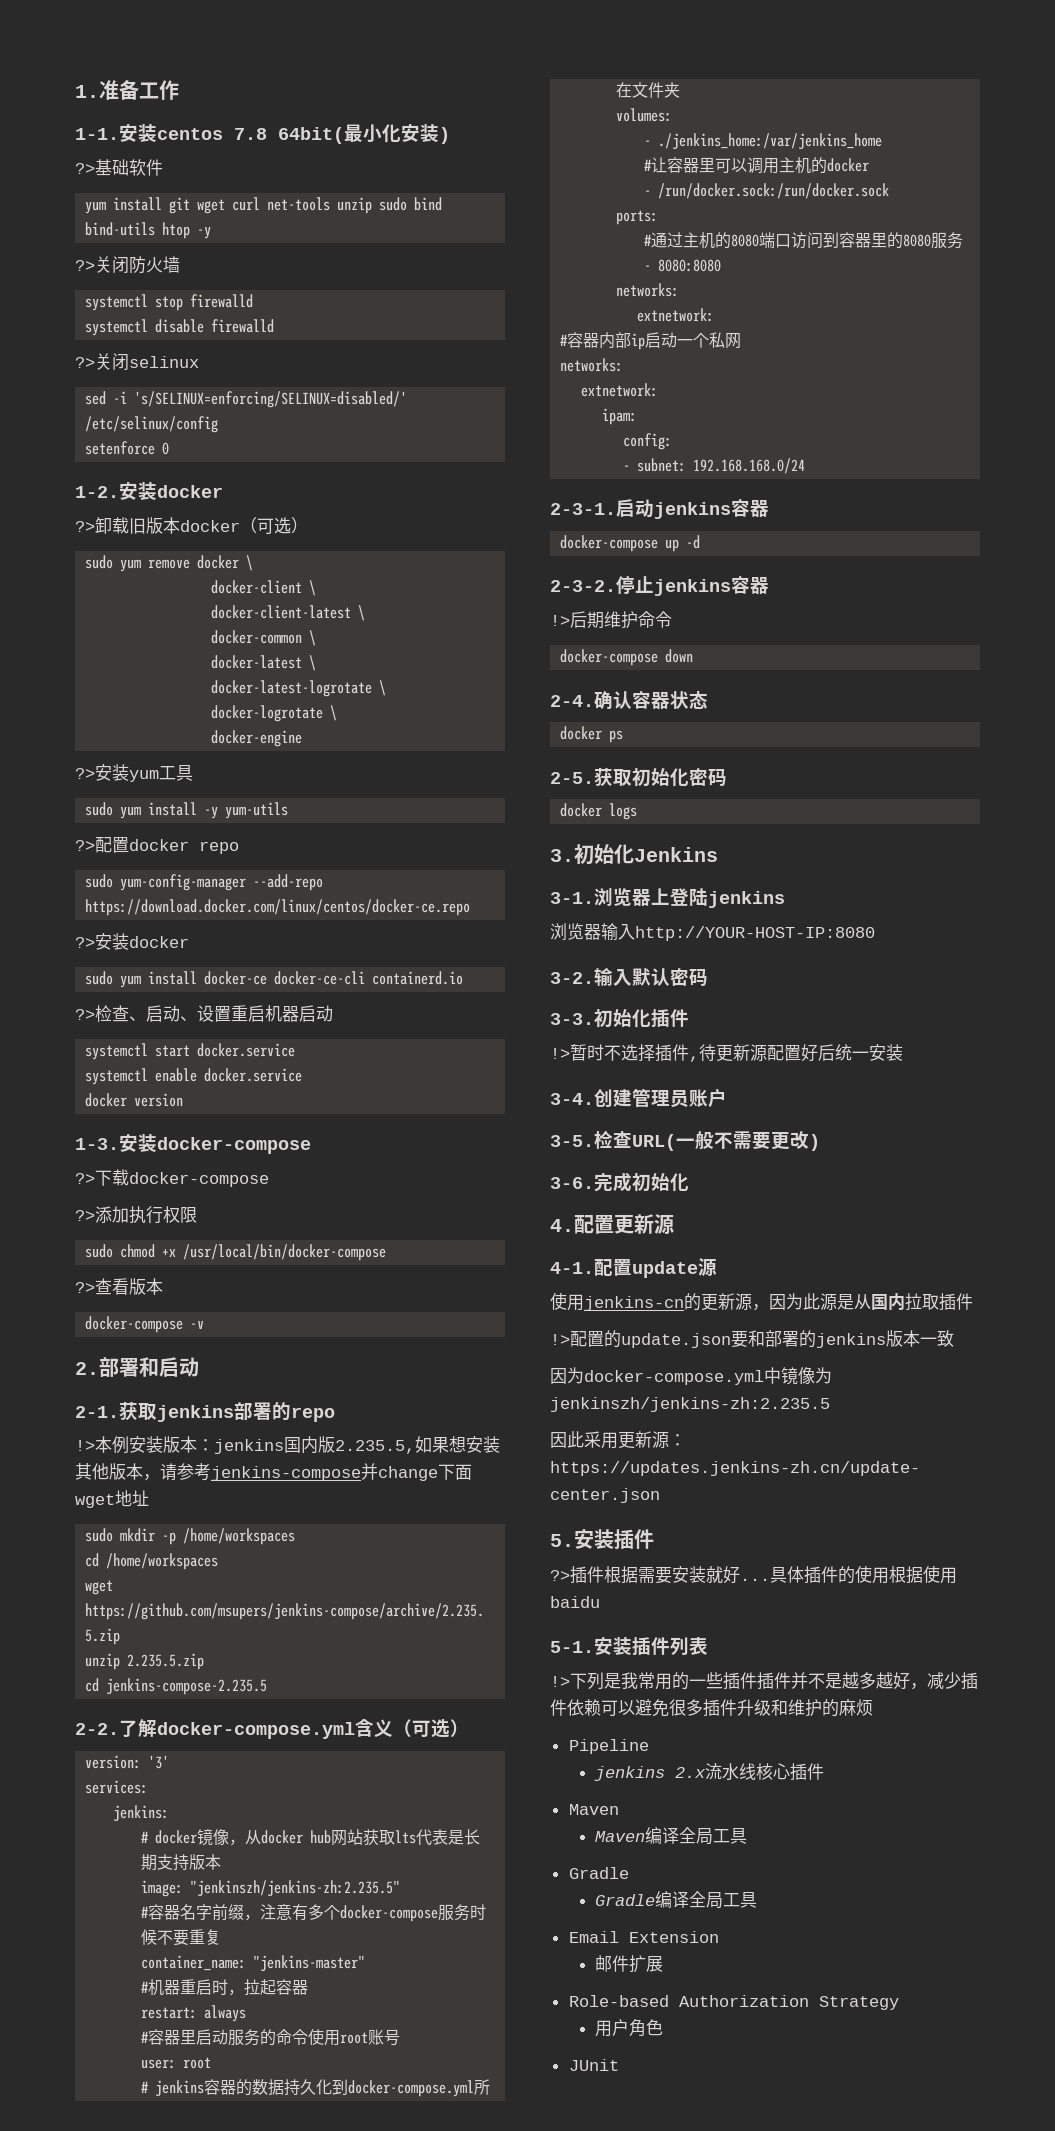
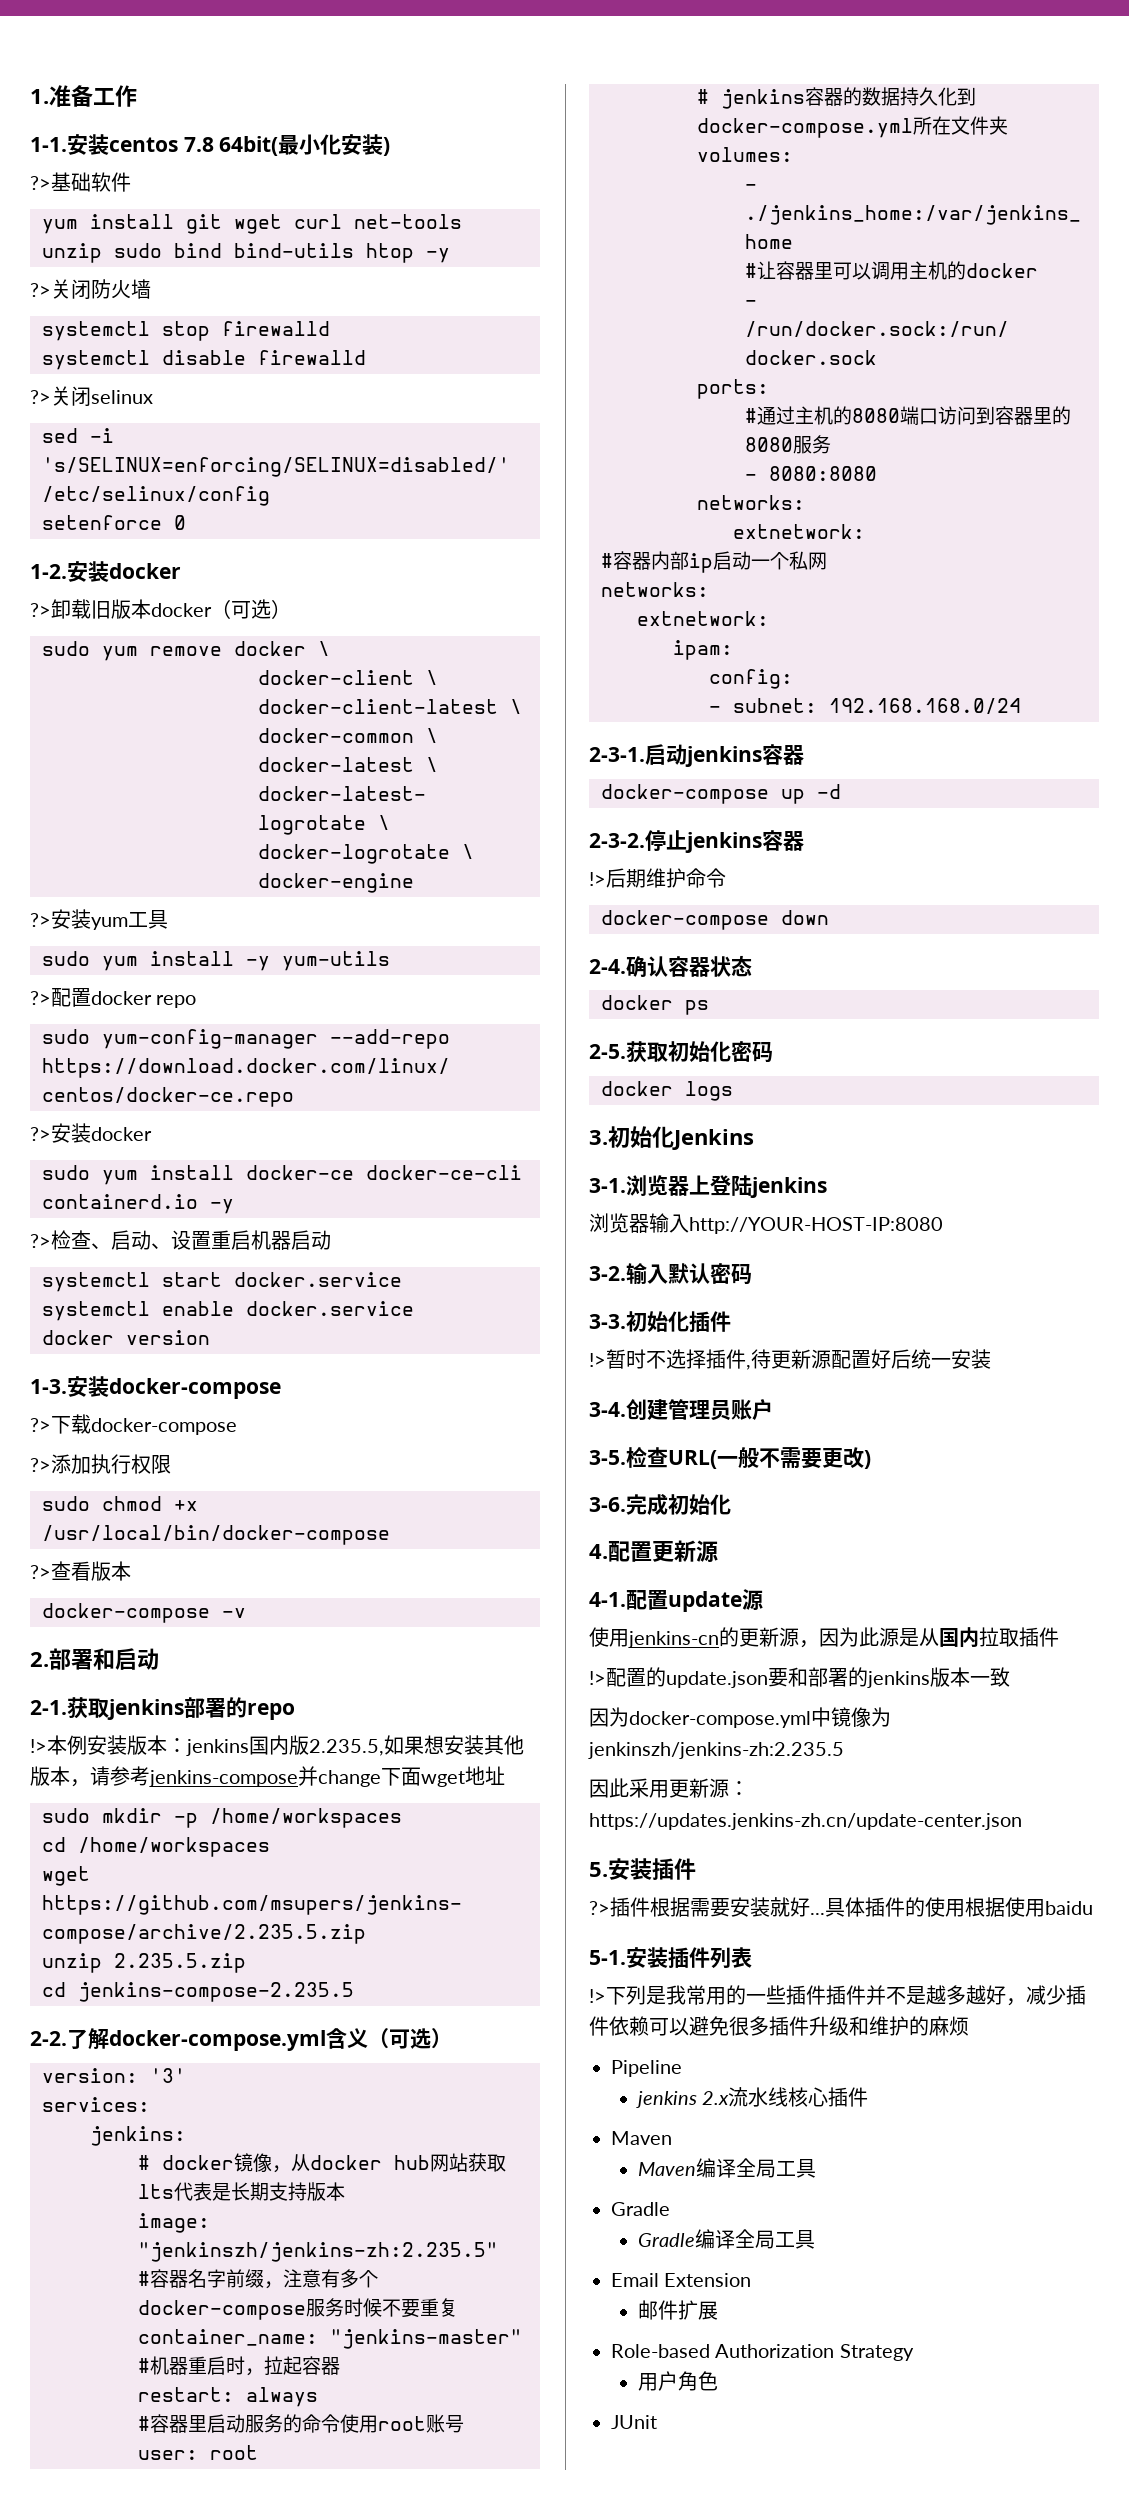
(464, 978) none -> [210,1199,234,1214] -y

